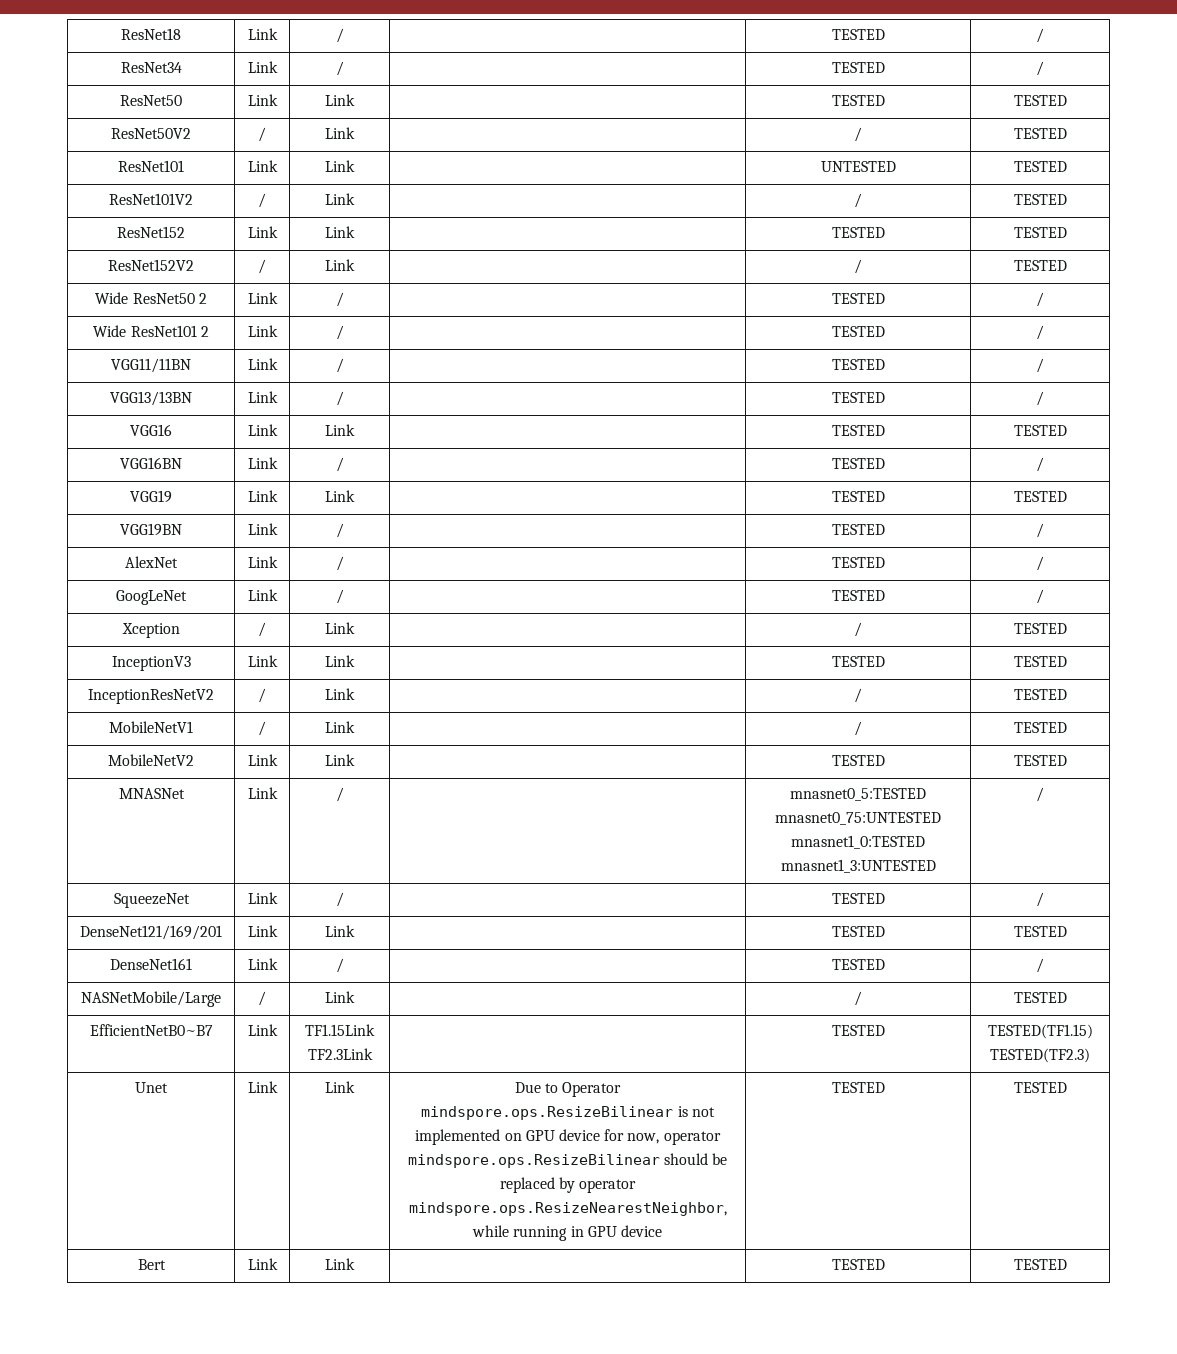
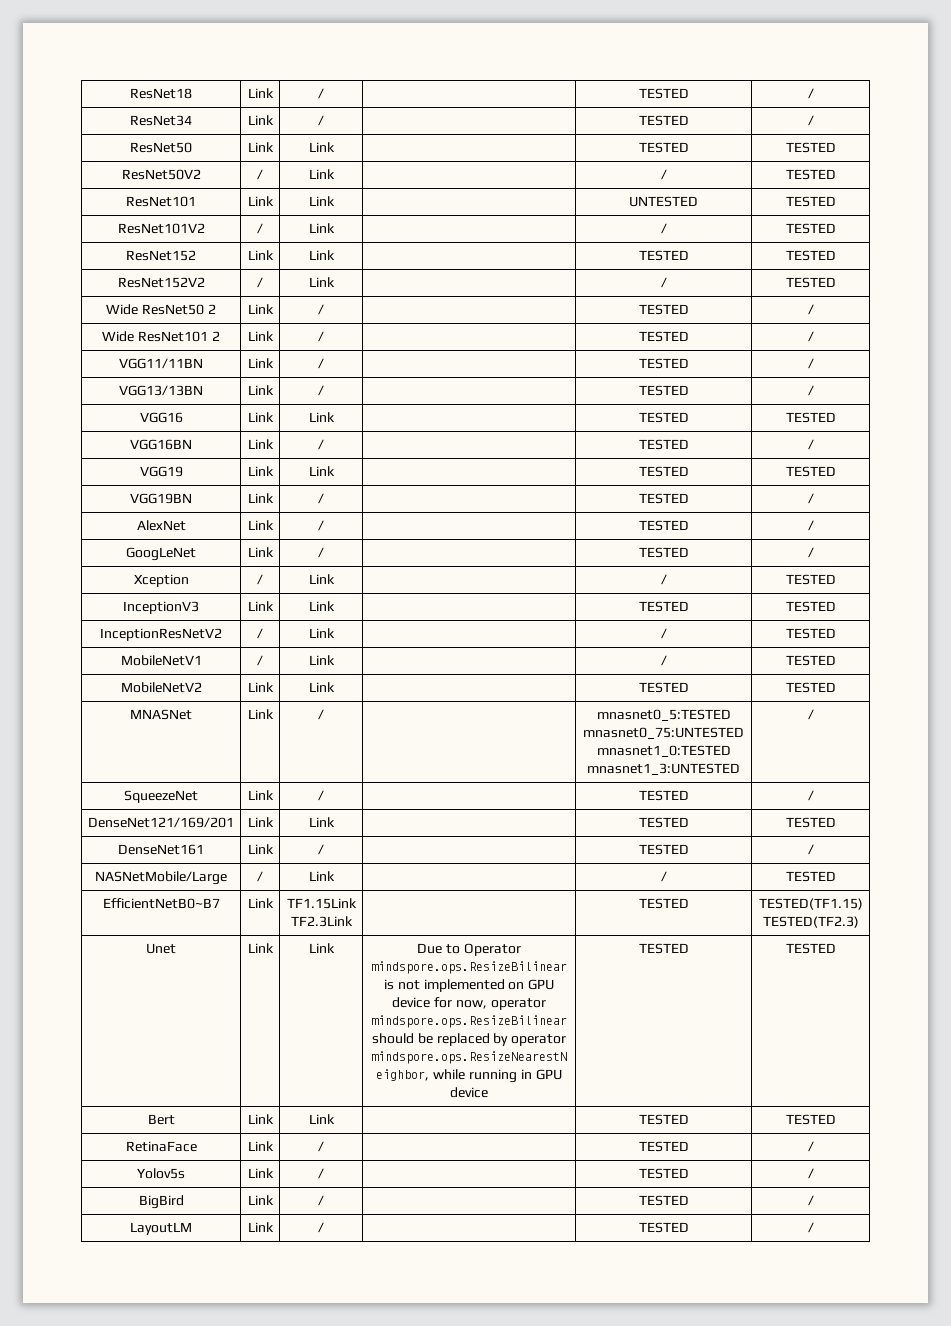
(1067, 1264) none -> [125,1141,197,1152] [247,1141,274,1151] [318,1141,324,1152] [638,1141,689,1152] [807,1141,814,1152] [137,1168,185,1179] [247,1168,274,1178] [318,1168,324,1179] [638,1168,689,1179] [807,1168,814,1179] [138,1195,184,1209] [247,1195,274,1205] [318,1195,324,1206] [638,1195,689,1206] [807,1195,814,1206] [130,1222,192,1235] [247,1222,274,1232] [318,1222,324,1233] [638,1222,689,1233] [807,1222,814,1233] // RetinaFace | Link | / | | TESTED | / // Yolov5s | Link | / | | TESTED | / // BigBird | Link | / | | TESTED | / // LayoutLM | Link | / | | TESTED | /

